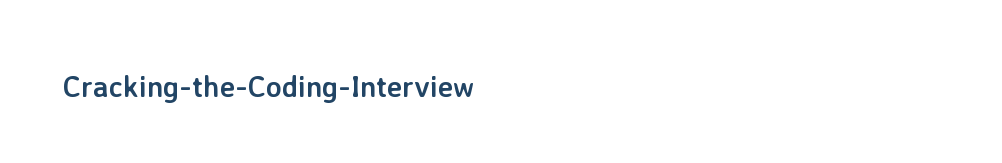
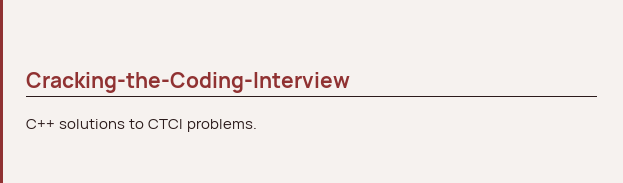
(474, 89) none -> [26,119,258,132] // C++ solutions to CTCI problems.

